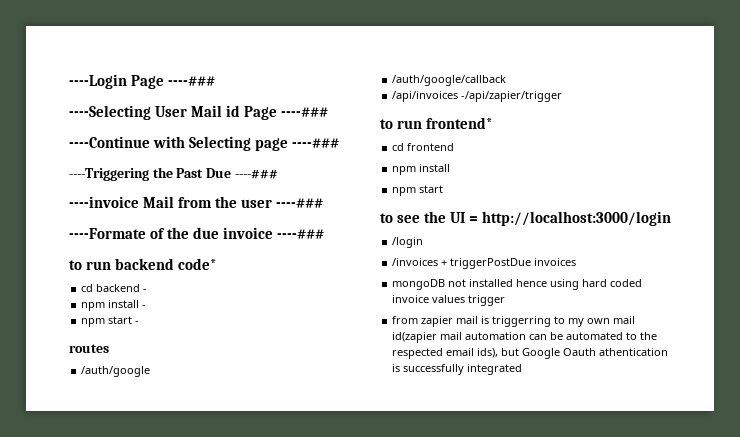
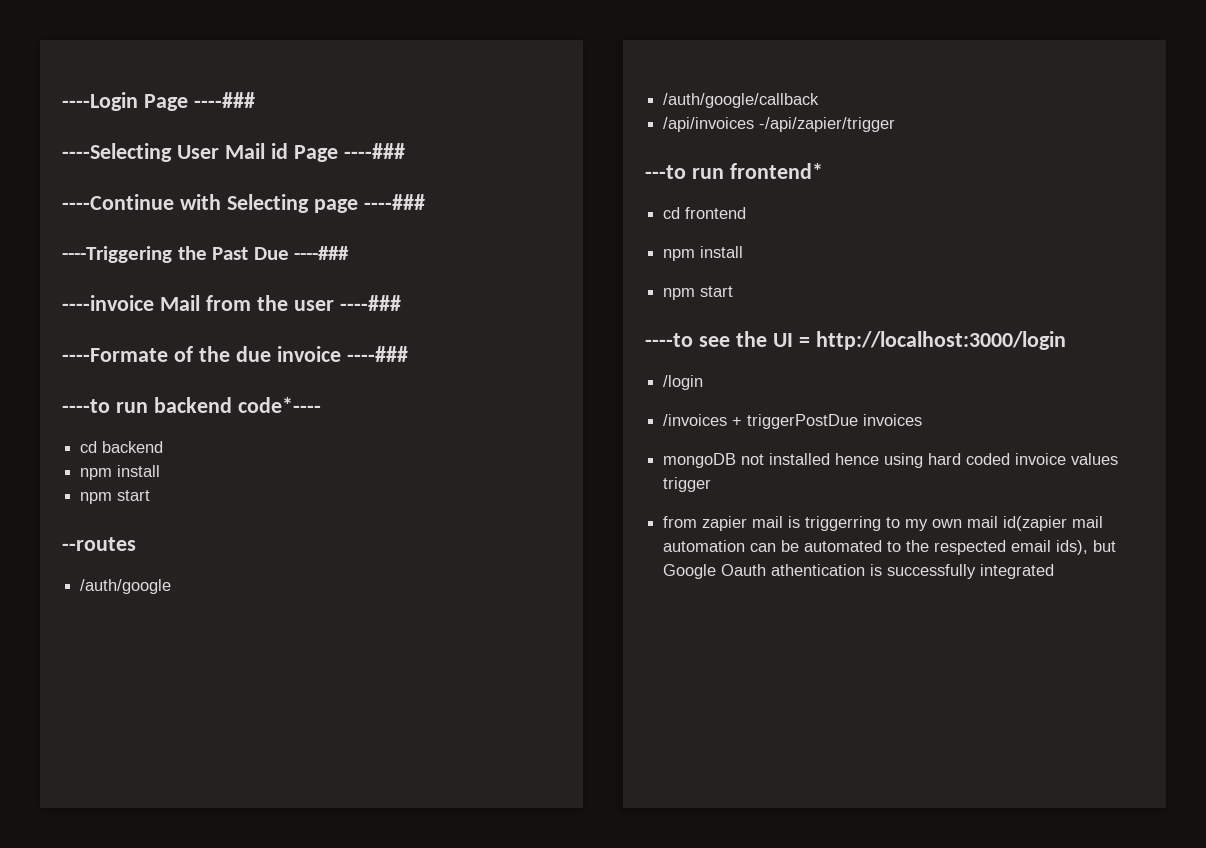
[69,260,82,270] to -> [62,399,110,413] ----to
[177,258,217,270] code* -> [237,397,321,413] code*----
[143,289,148,292] [81,300,147,311] [81,316,140,327] [69,344,109,353] - // npm install - // npm start - // routes -> [80,465,161,480] [80,490,151,504] [62,537,136,551] // npm install // npm start // --routes
[380,119,393,129] to -> [645,165,686,179] ---to
[380,213,393,223] to -> [645,333,693,347] ----to

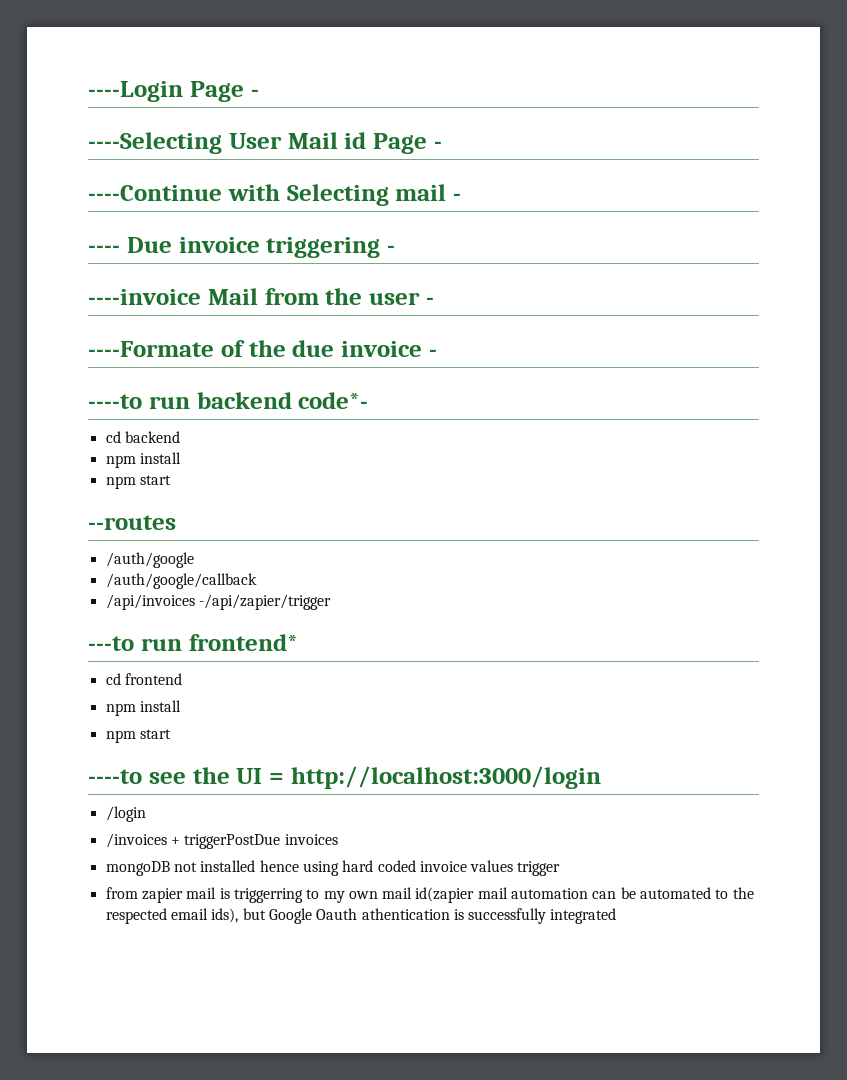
[193,92,255,108] ----### -> [250,89,259,97] -
[343,143,405,159] ----### -> [433,141,442,149] -
[313,194,425,213] [62,246,350,263] page ----### // ----Triggering the Past Due ----### -> [395,184,461,201] [88,237,395,258] mail - // ---- Due invoice triggering -
[339,295,401,311] ----### -> [425,297,434,305] -
[346,346,408,362] ----### -> [428,349,437,357] -
[237,397,321,413] code*---- -> [298,392,369,409] code*-

